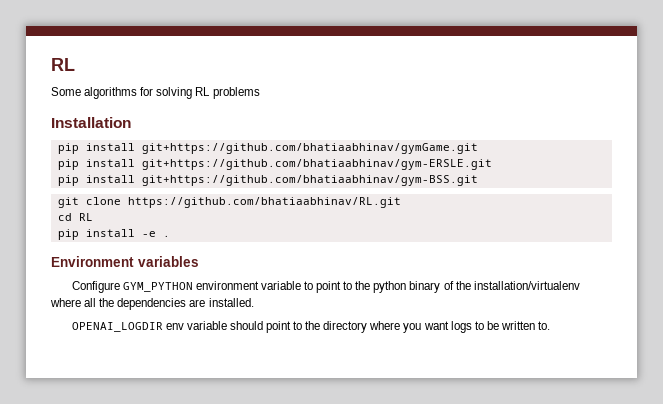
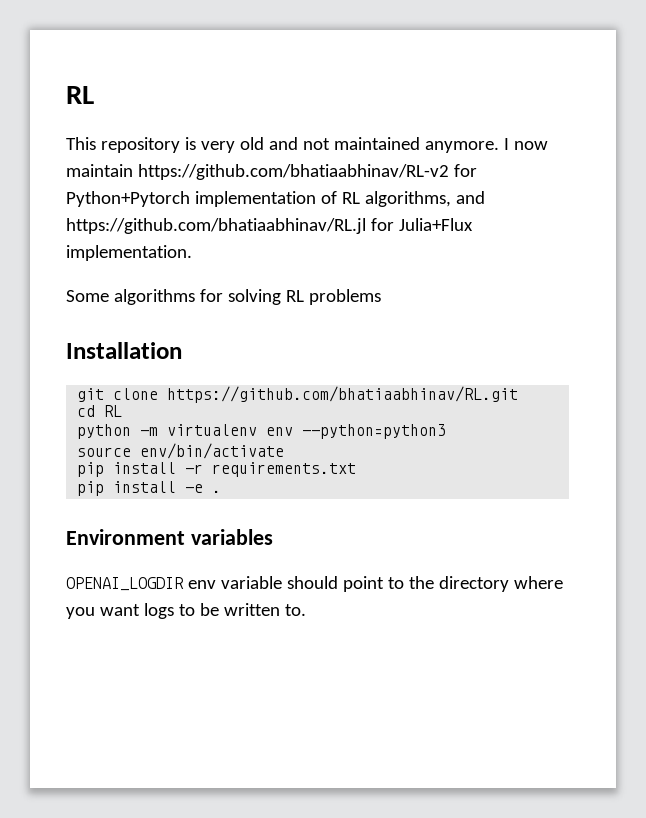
[51,58,75,71] RL -> [66,86,94,104] [66,137,548,153] [66,164,477,180] [66,191,485,207] [66,218,473,234] [66,245,192,261] RL // This repository is very old and not maintained anymore. I now maintain https://github.com/bhatiaabhinav/RL-v2 for Python+Pytorch implementation of RL algorithms, and https://github.com/bhatiaabhinav/RL.jl for Julia+Flux implementation.
[57,143,478,154] [57,159,492,170] [57,175,478,186] // pip install git+https://github.com/bhatiaabhinav/gymGame.git // pip install git+https://github.com/bhatiaabhinav/gym-ERSLE.git // pip install git+https://github.com/bhatiaabhinav/gym-BSS.git -> (182, 350) none
(93, 217) none -> [77,424,447,439] [77,443,285,459] [77,462,357,477] // python -m virtualenv env --python=python3 // source env/bin/activate // pip install -r requirements.txt
[71,281,580,293] [50,298,254,310] // Configure GYM_PYTHON environment variable to point to the python binary of the installation/virtualenv where all the dependencies are installed. -> (273, 537) none

